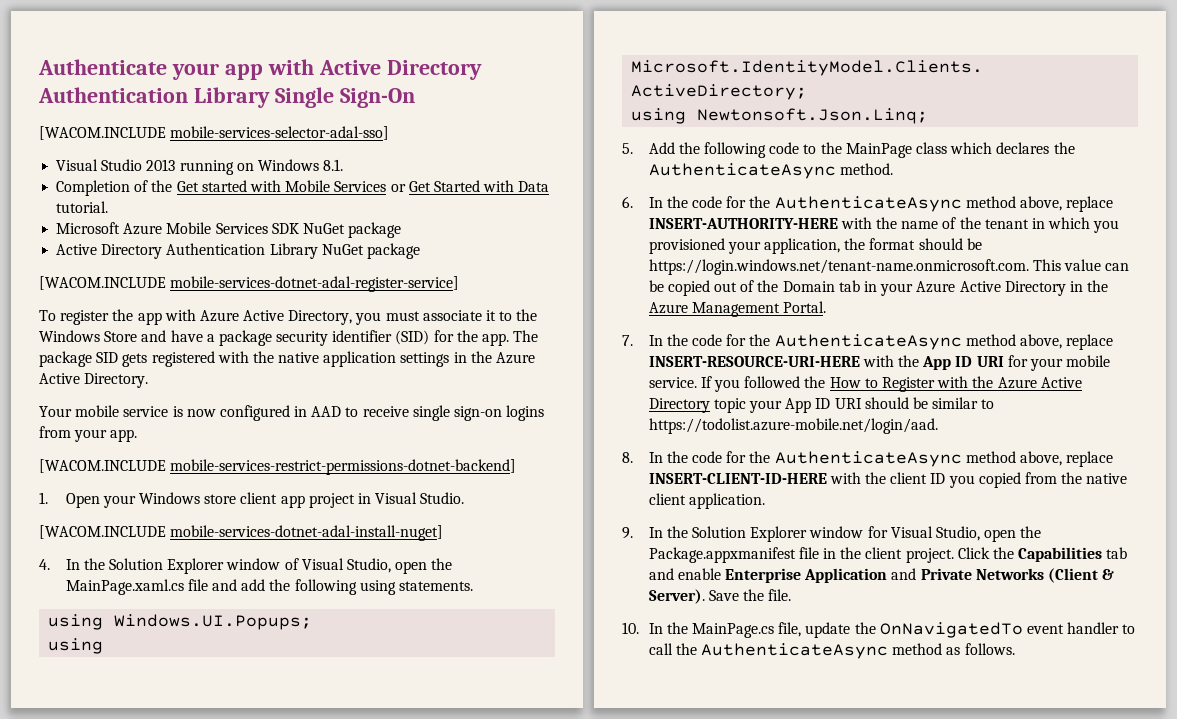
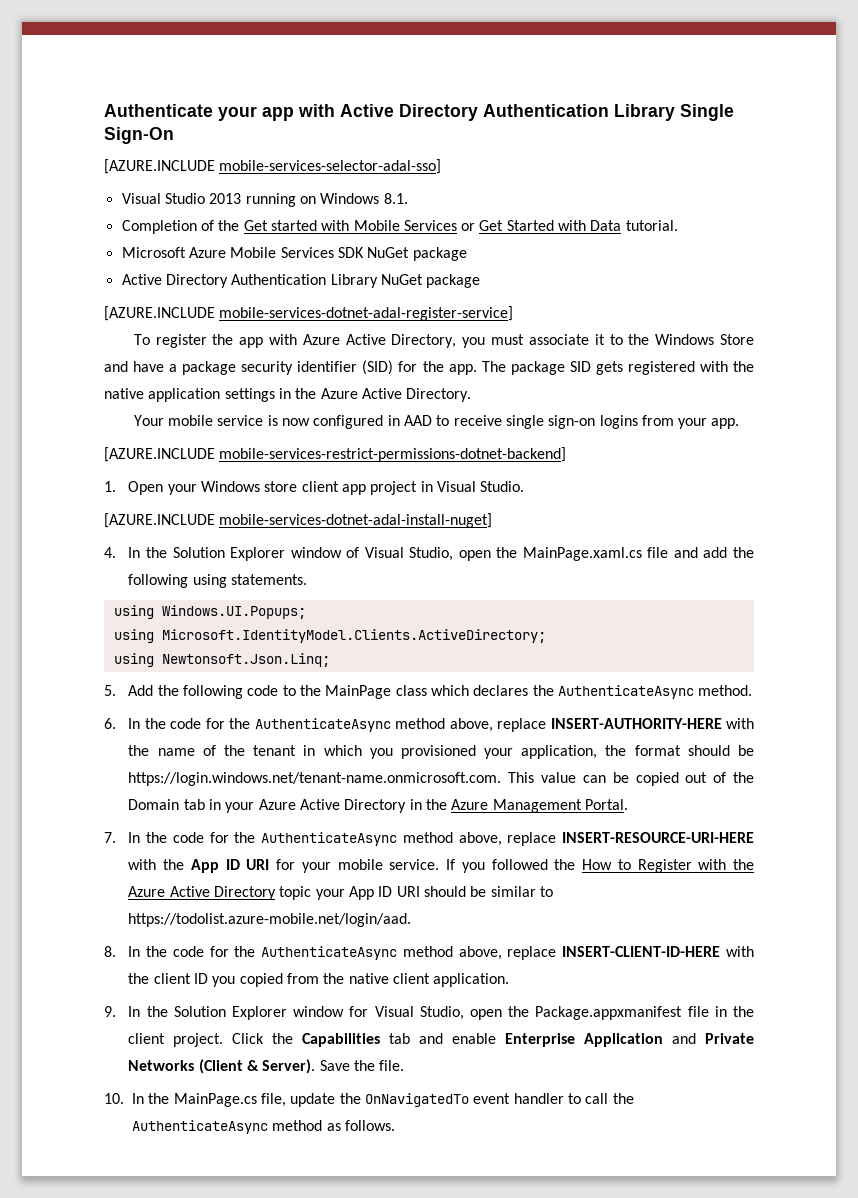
[39,126,166,140] [WACOM.INCLUDE -> [104,159,215,174] [AZURE.INCLUDE
[39,276,166,290] [WACOM.INCLUDE -> [104,306,215,321] [AZURE.INCLUDE
[39,459,166,473] [WACOM.INCLUDE -> [104,447,215,462] [AZURE.INCLUDE
[39,525,166,539] [WACOM.INCLUDE -> [104,513,215,528] [AZURE.INCLUDE

